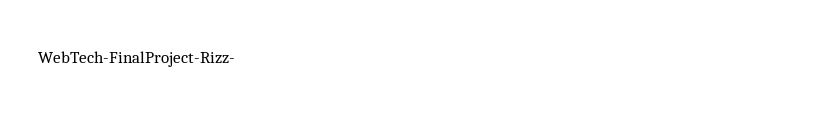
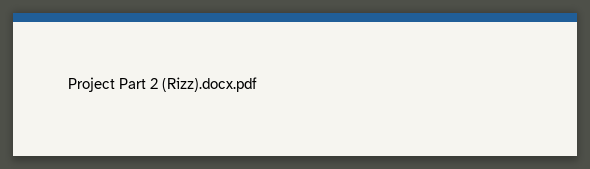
[38,51,235,67] WebTech-FinalProject-Rizz- -> [68,77,257,92] Project Part 2 (Rizz).docx.pdf

